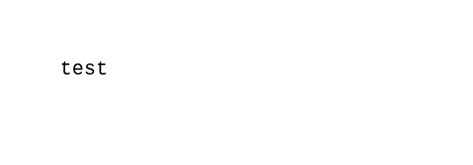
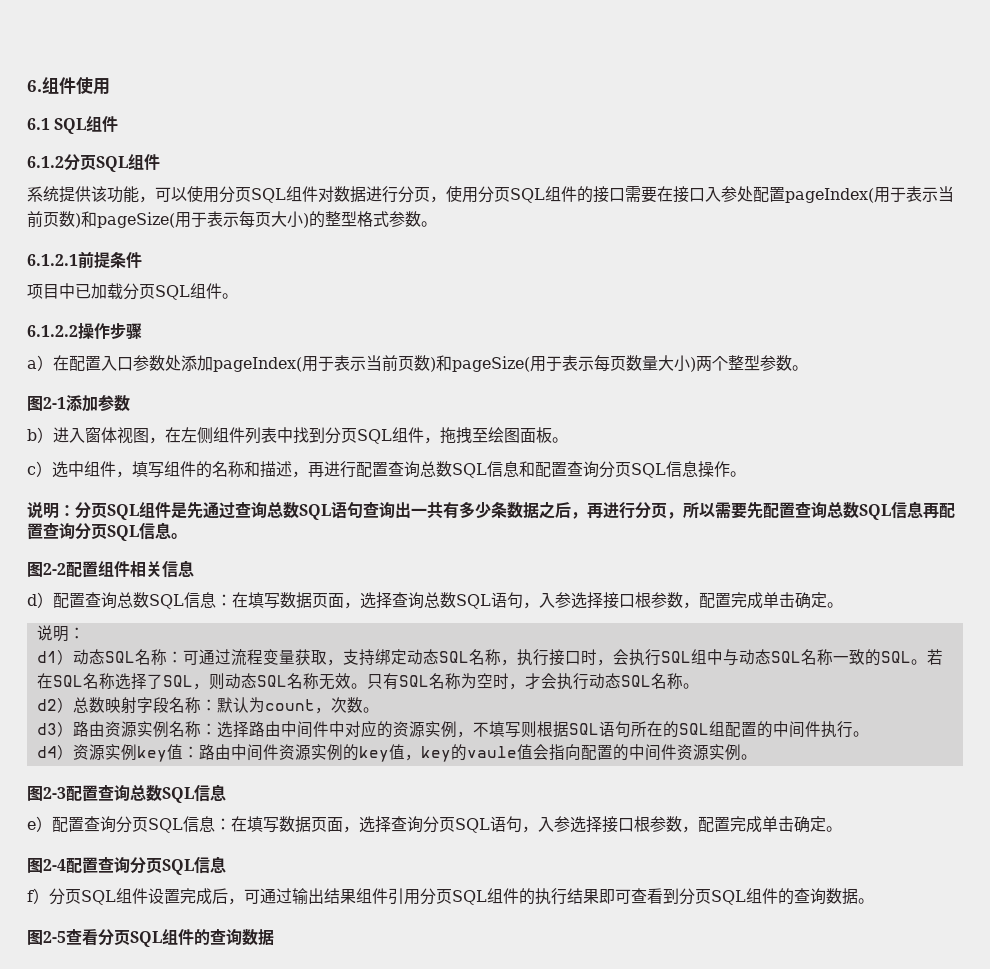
[60,61,109,75] test -> [27,77,110,95] [27,116,119,134] [27,154,160,172] [27,186,954,203] [27,211,437,228] [27,251,142,268] [27,283,238,300] [27,323,142,340] [27,355,808,372] [27,395,130,412] [27,427,568,444] [27,461,746,478] [27,501,955,520] [27,522,187,541] [27,560,194,578] [27,592,843,609] [36,625,85,642] [36,649,943,666] [36,673,699,690] [36,697,379,714] [36,720,869,738] [36,744,757,762] [27,784,226,803] [27,816,842,833] [27,856,226,875] [27,888,874,905] [27,928,274,947] 6.组件使用 // 6.1 SQL组件 // 6.1.2分页SQL组件 // 系统提供该功能，可以使用分页SQL组件对数据进行分页，使用分页SQL组件的接口需要在接口入参处配置pageIndex(用于表示当前页数)和pageSize(用于表示每页大小)的整型格式参数。 // 6.1.2.1前提条件 // 项目中已加载分页SQL组件。 // 6.1.2.2操作步骤 // a）在配置入口参数处添加pageIndex(用于表示当前页数)和pageSize(用于表示每页数量大小)两个整型参数。 // 图2-1添加参数 // b）进入窗体视图，在左侧组件列表中找到分页SQL组件，拖拽至绘图面板。 // c）选中组件，填写组件的名称和描述，再进行配置查询总数SQL信息和配置查询分页SQL信息操作。 // 说明：分页SQL组件是先通过查询总数SQL语句查询出一共有多少条数据之后，再进行分页，所以需要先配置查询总数SQL信息再配置查询分页SQL信息。 // 图2-2配置组件相关信息 // d）配置查询总数SQL信息：在填写数据页面，选择查询总数SQL语句，入参选择接口根参数，配置完成单击确定。 // 说明： // d1）动态SQL名称：可通过流程变量获取，支持绑定动态SQL名称，执行接口时，会执行SQL组中与动态SQL名称一致的SQL。若在SQL名称选择了SQL，则动态SQL名称无效。只有SQL名称为空时，才会执行动态SQL名称。 // d2）总数映射字段名称：默认为count，次数。 // d3）路由资源实例名称：选择路由中间件中对应的资源实例，不填写则根据SQL语句所在的SQL组配置的中间件执行。 // d4）资源实例key值：路由中间件资源实例的key值，key的vaule值会指向配置的中间件资源实例。 // 图2-3配置查询总数SQL信息 // e）配置查询分页SQL信息：在填写数据页面，选择查询分页SQL语句，入参选择接口根参数，配置完成单击确定。 // 图2-4配置查询分页SQL信息 // f）分页SQL组件设置完成后，可通过输出结果组件引用分页SQL组件的执行结果即可查看到分页SQL组件的查询数据。 // 图2-5查看分页SQL组件的查询数据

